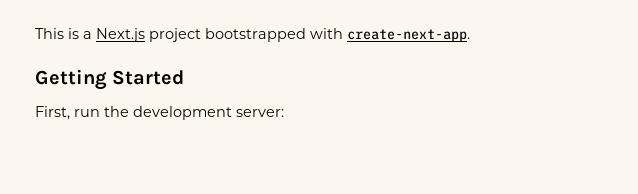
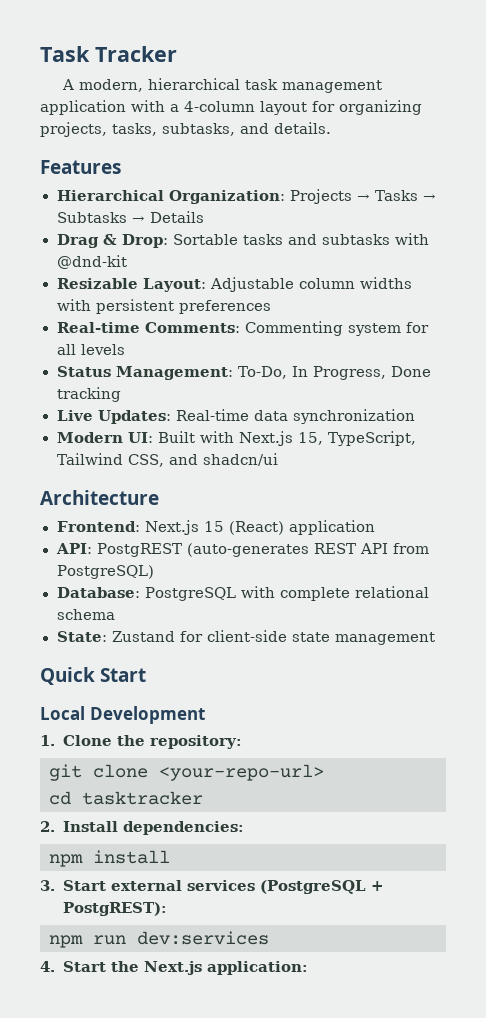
[35,28,470,42] [35,69,185,90] [35,106,284,120] This is a Next.js project bootstrapped with create-next-app. // Getting Started // First, run the development server: -> [40,46,177,62] [61,78,382,93] [40,100,422,115] [40,122,331,137] [40,160,121,174] [56,189,437,204] [56,211,204,223] [56,233,429,248] [56,255,127,269] [56,277,412,292] [56,299,271,314] [56,321,429,336] [56,344,125,355] [56,366,432,380] [56,387,121,402] [56,409,415,424] [56,431,416,446] [56,453,279,467] [40,490,159,505] [56,520,375,535] [55,543,429,557] [56,565,154,579] [56,586,429,601] [56,609,115,620] [56,630,435,645] [40,667,147,685] [40,706,205,724] [40,735,242,749] [49,764,324,781] [49,791,203,805] [40,821,244,835] [49,850,170,867] [40,880,384,894] [62,902,167,916] [49,931,269,948] [40,961,308,975] Task Tracker // A modern, hierarchical task management application with a 4-column layout for organizing projects, tasks, subtasks, and details. // Features // Hierarchical Organization: Projects → Tasks → Subtasks → Details // Drag & Drop: Sortable tasks and subtasks with @dnd-kit // Resizable Layout: Adjustable column widths with persistent preferences // Real-time Comments: Commenting system for all levels // Status Management: To-Do, In Progress, Done tracking // Live Updates: Real-time data synchronization // Modern UI: Built with Next.js 15, TypeScript, Tailwind CSS, and shadcn/ui // Architecture // Frontend: Next.js 15 (React) application // API: PostgREST (auto-generates REST API from PostgreSQL) // Database: PostgreSQL with complete relational schema // State: Zustand for client-side state management // Quick Start // Local Development // 1. Clone the repository: // git clone <your-repo-url> // cd tasktracker // 2. Install dependencies: // npm install // 3. Start external services (PostgreSQL + PostgREST): // npm run dev:services // 4. Start the Next.js application:

